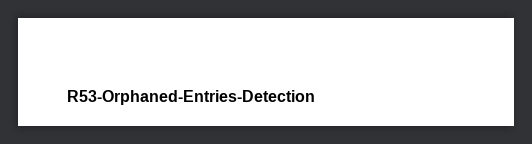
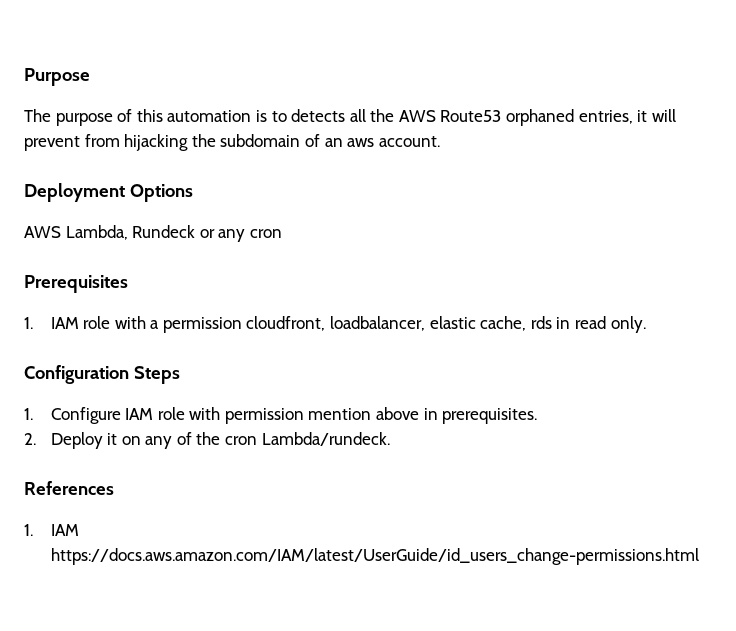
[67,90,315,105] R53-Orphaned-Entries-Detection -> [24,68,90,86] [24,109,676,126] [24,134,440,151] [24,183,193,202] [24,225,282,242] [24,275,128,293] [24,316,646,333] [24,365,180,384] [24,407,538,424] [24,432,390,449] [24,481,114,495] [24,524,79,536] [50,548,699,565] Purpose // The purpose of this automation is to detects all the AWS Route53 orphaned entries, it will prevent from hijacking the subdomain of an aws account. // Deployment Options // AWS Lambda, Rundeck or any cron // Prerequisites // 1. IAM role with a permission cloudfront, loadbalancer, elastic cache, rds in read only. // Configuration Steps // 1. Configure IAM role with permission mention above in prerequisites. // 2. Deploy it on any of the cron Lambda/rundeck. // References // 1. IAM https://docs.aws.amazon.com/IAM/latest/UserGuide/id_users_change-permissions.html

